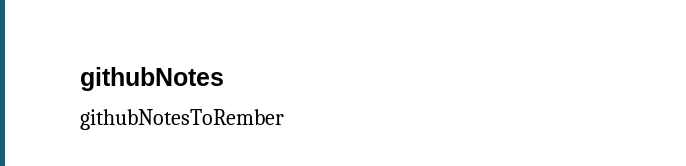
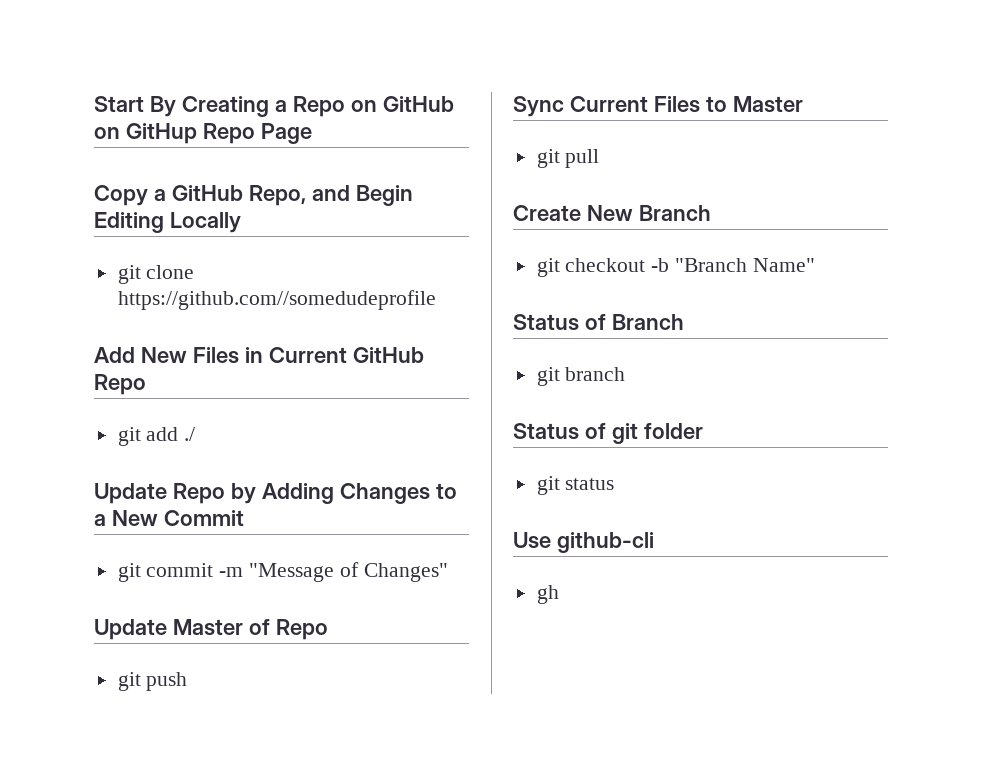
[80,67,224,91] [80,109,284,130] githubNotes // githubNotesToRember -> [94,96,454,117] [94,123,312,144] [94,185,413,206] [94,212,241,233] [117,265,195,284] [117,290,436,310] [94,347,424,364] [94,374,146,395] [117,427,196,446] [94,483,457,504] [94,510,244,526] [117,562,448,582] [94,619,328,640] [117,672,188,691] [513,96,803,117] [536,149,600,168] [513,205,711,221] [536,258,815,277] [513,314,684,331] [536,367,626,386] [513,423,703,444] [536,476,615,495] [513,532,654,553] [536,585,559,604] Start By Creating a Repo on GitHub on GitHup Repo Page // Copy a GitHub Repo, and Begin Editing Locally // git clone https://github.com//somedudeprofile // Add New Files in Current GitHub Repo // git add ./ // Update Repo by Adding Changes to a New Commit // git commit -m "Message of Changes" // Update Master of Repo // git push // Sync Current Files to Master // git pull // Create New Branch // git checkout -b "Branch Name" // Status of Branch // git branch // Status of git folder // git status // Use github-cli // gh

